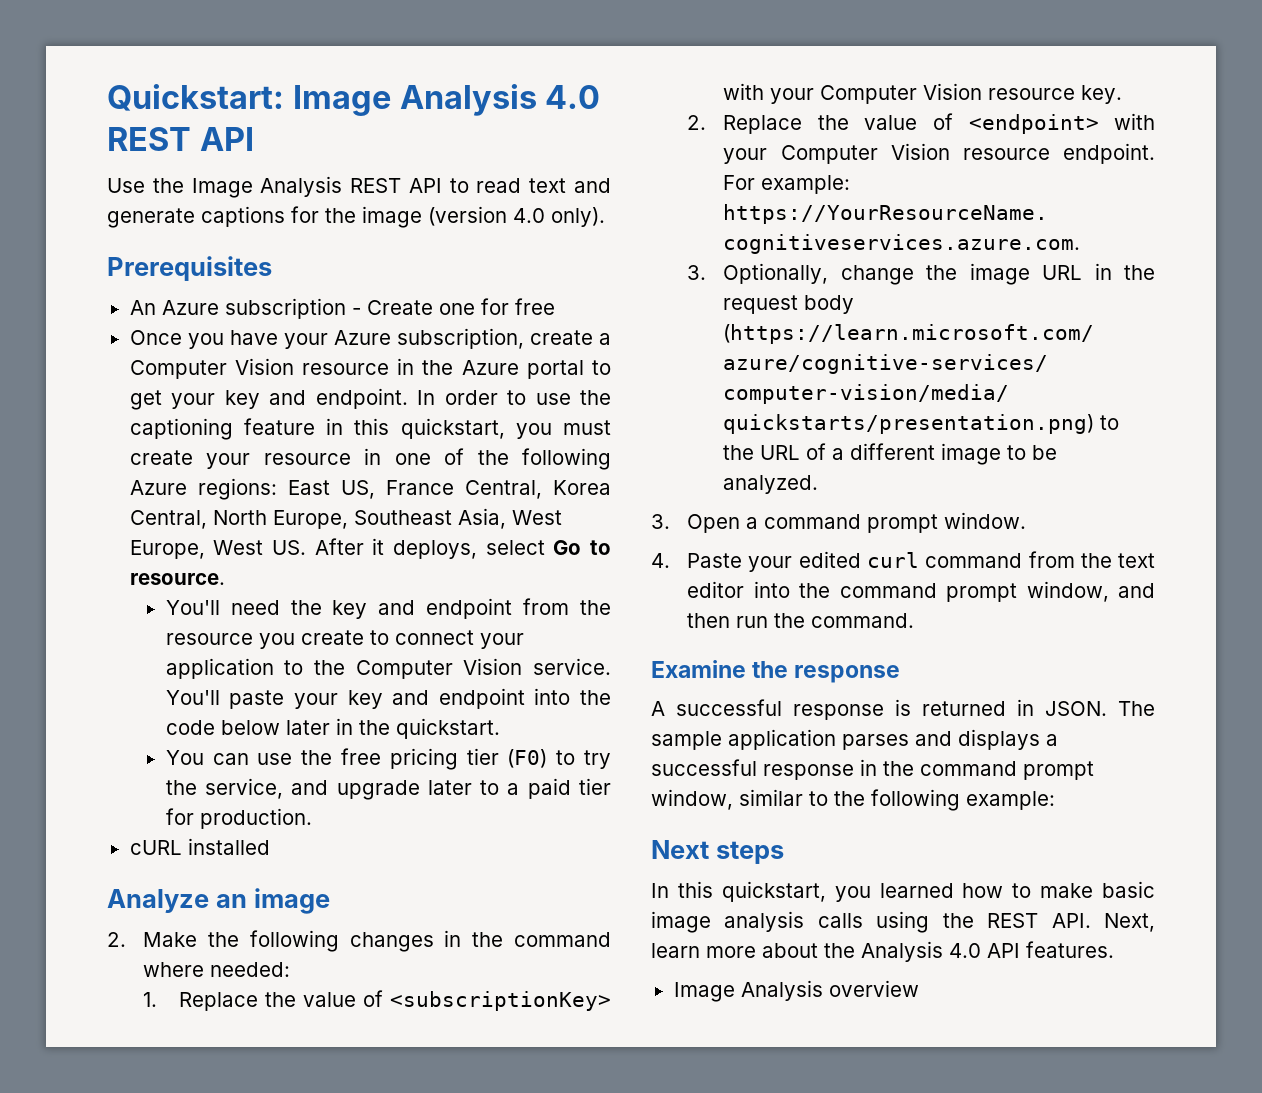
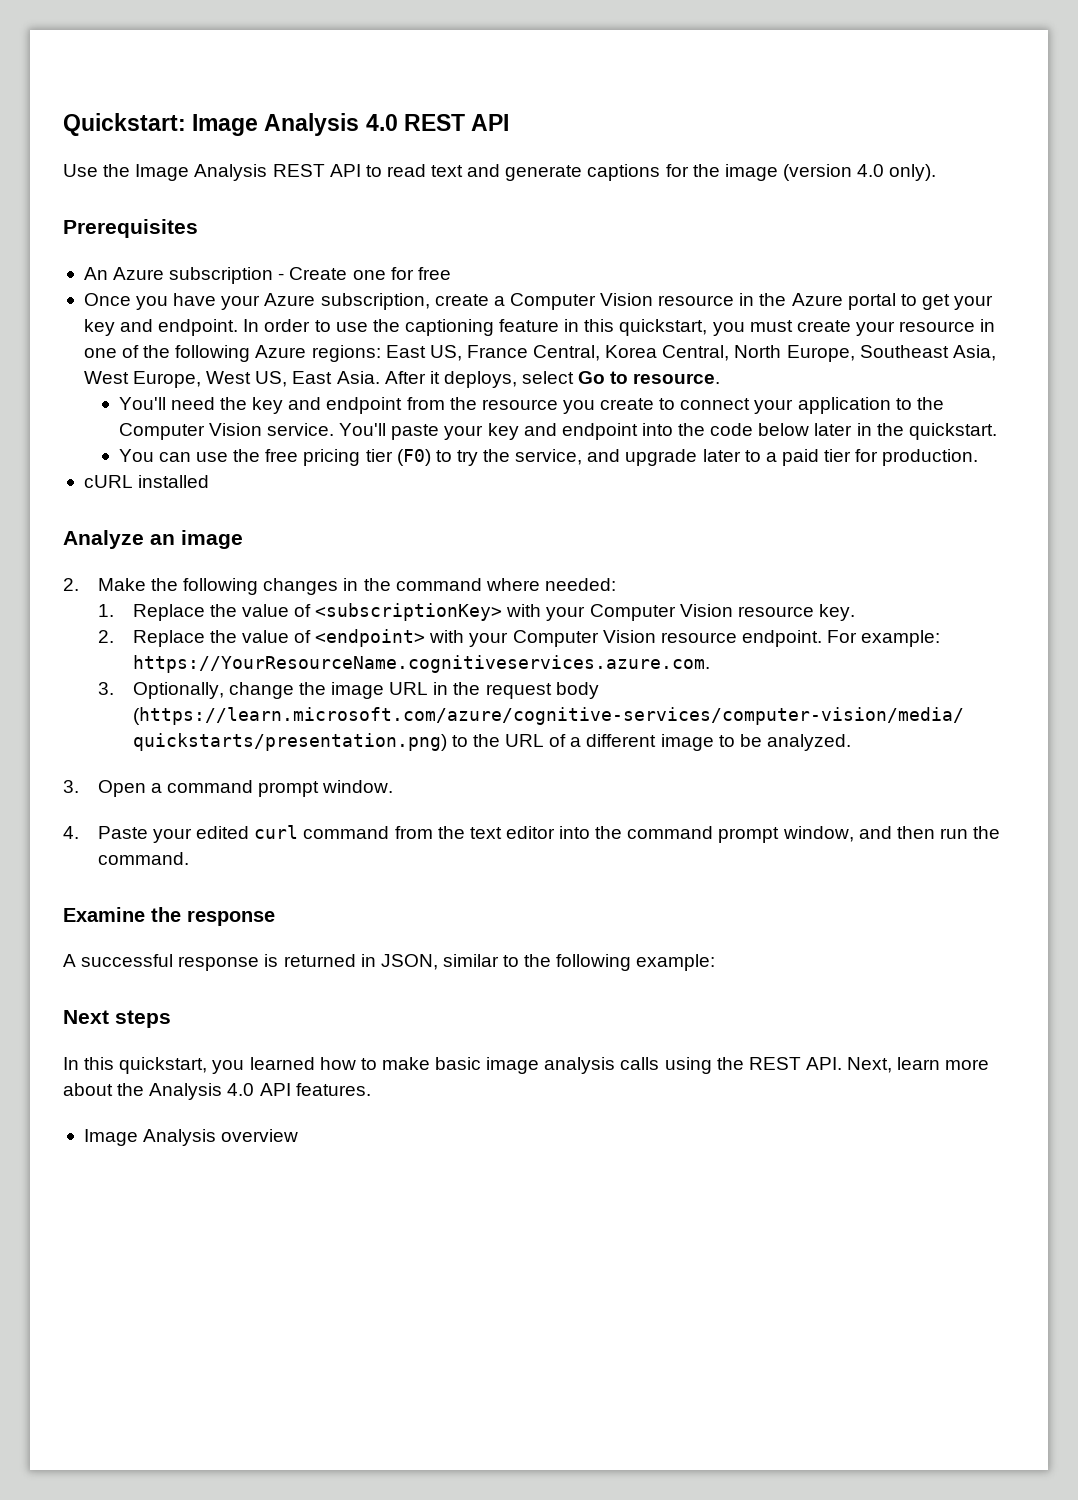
[271,540,306,555] US. -> [255,371,380,387] US, East Asia.
[1045,701,1155,716] [651,729,1058,750] [651,759,1094,780] [651,789,733,810] JSON. The sample application parses and displays a successful response in the command prompt window, -> [380,954,438,970] JSON,

